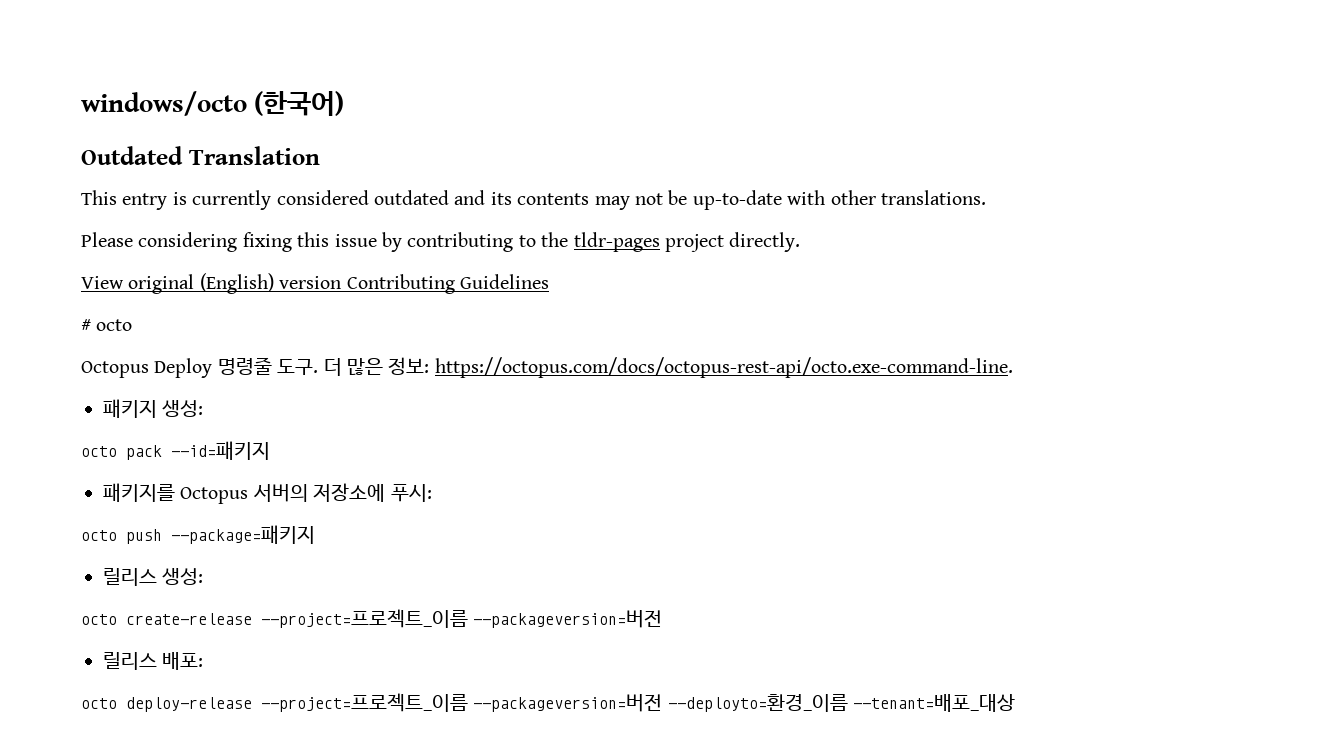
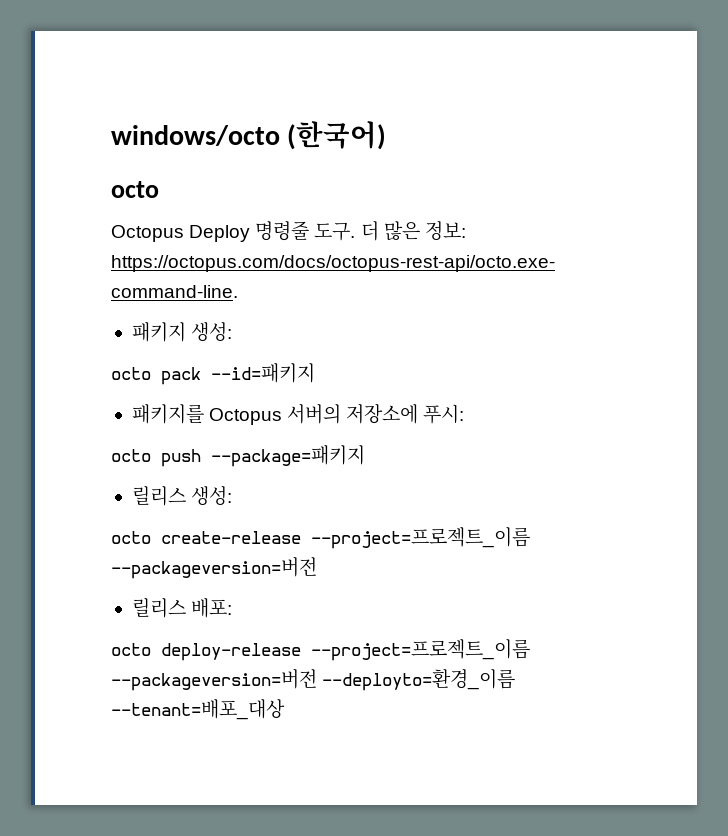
[81,146,320,165] [81,190,986,210] [81,232,801,252] [81,273,549,294] [81,319,91,331] Outdated Translation // This entry is currently considered outdated and its contents may not be up-to-date with other translations. // Please considering fixing this issue by contributing to the tldr-pages project directly. // View original (English) version Contributing Guidelines // # -> (387, 135) none

